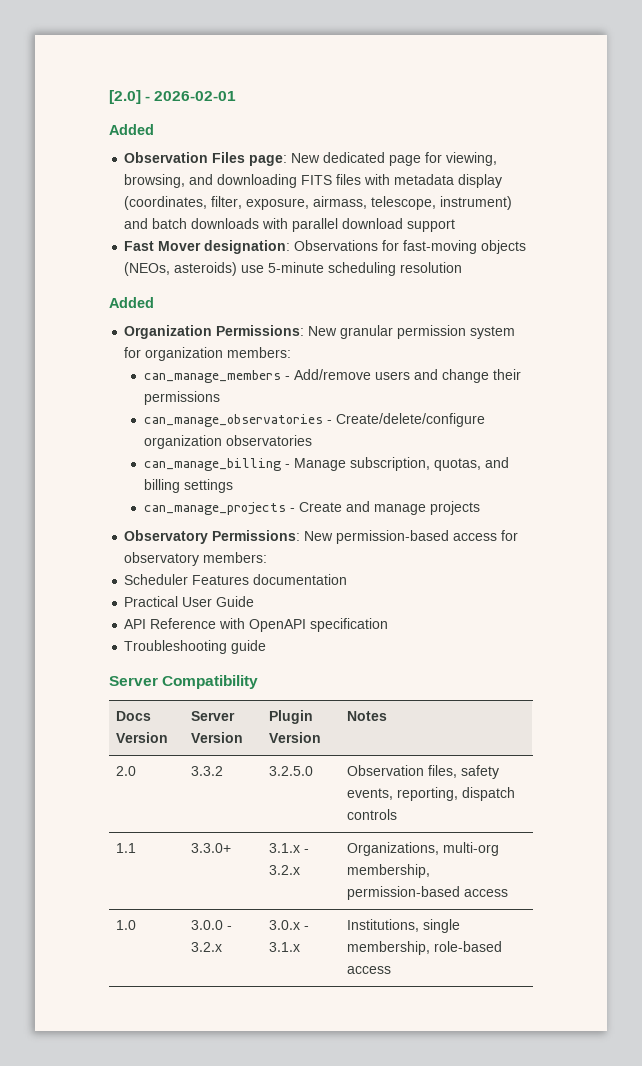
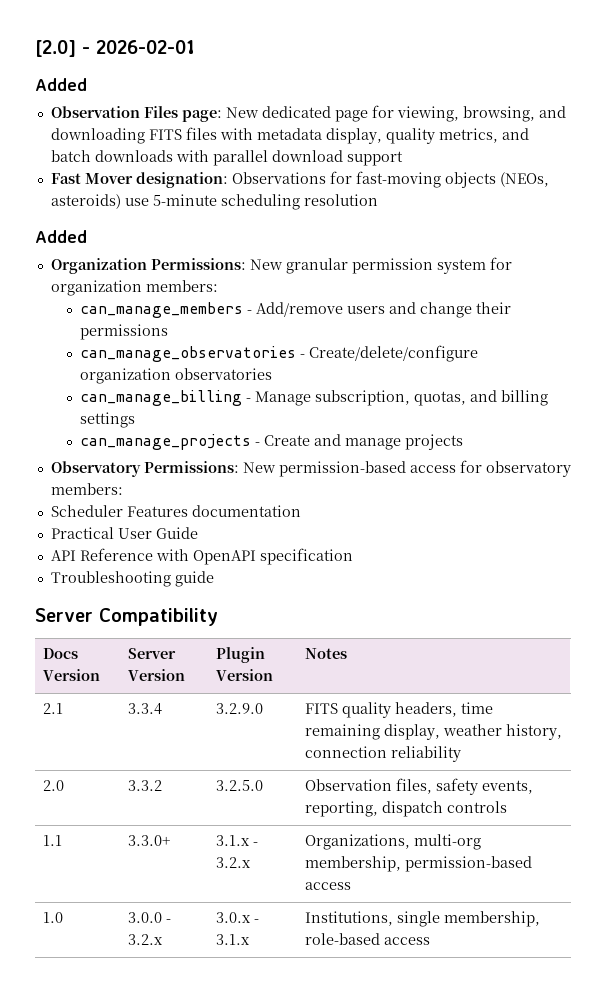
[458,174,503,188] [124,196,513,210] display (coordinates, filter, exposure, airmass, telescope, instrument) -> [325,128,498,144] display, quality metrics,
(388, 716) none -> [43,703,64,714] [128,703,163,715] [216,703,264,714] [305,702,494,718] [305,724,563,740] [305,746,462,762] // 2.1 | 3.3.4 | 3.2.9.0 | FITS quality headers, time remaining display, weather history, connection reliability

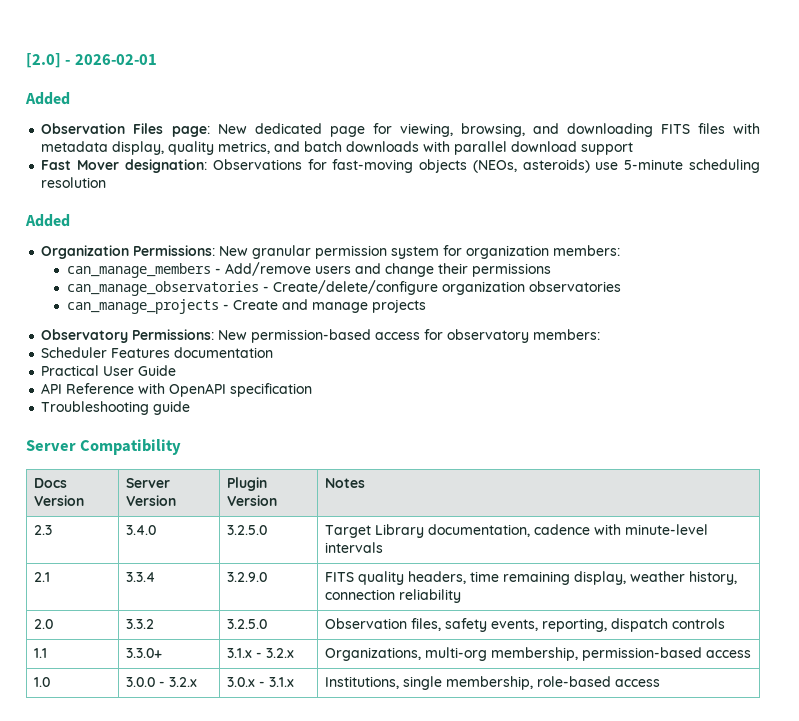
[79,390,548,406] [79,412,135,428] // can_manage_billing - Manage subscription, quotas, and billing settings -> (621, 286) none
(348, 653) none -> [33,525,52,535] [125,525,156,535] [226,525,267,535] [324,524,708,538] [324,542,383,553] // 2.3 | 3.4.0 | 3.2.5.0 | Target Library documentation, cadence with minute-level intervals

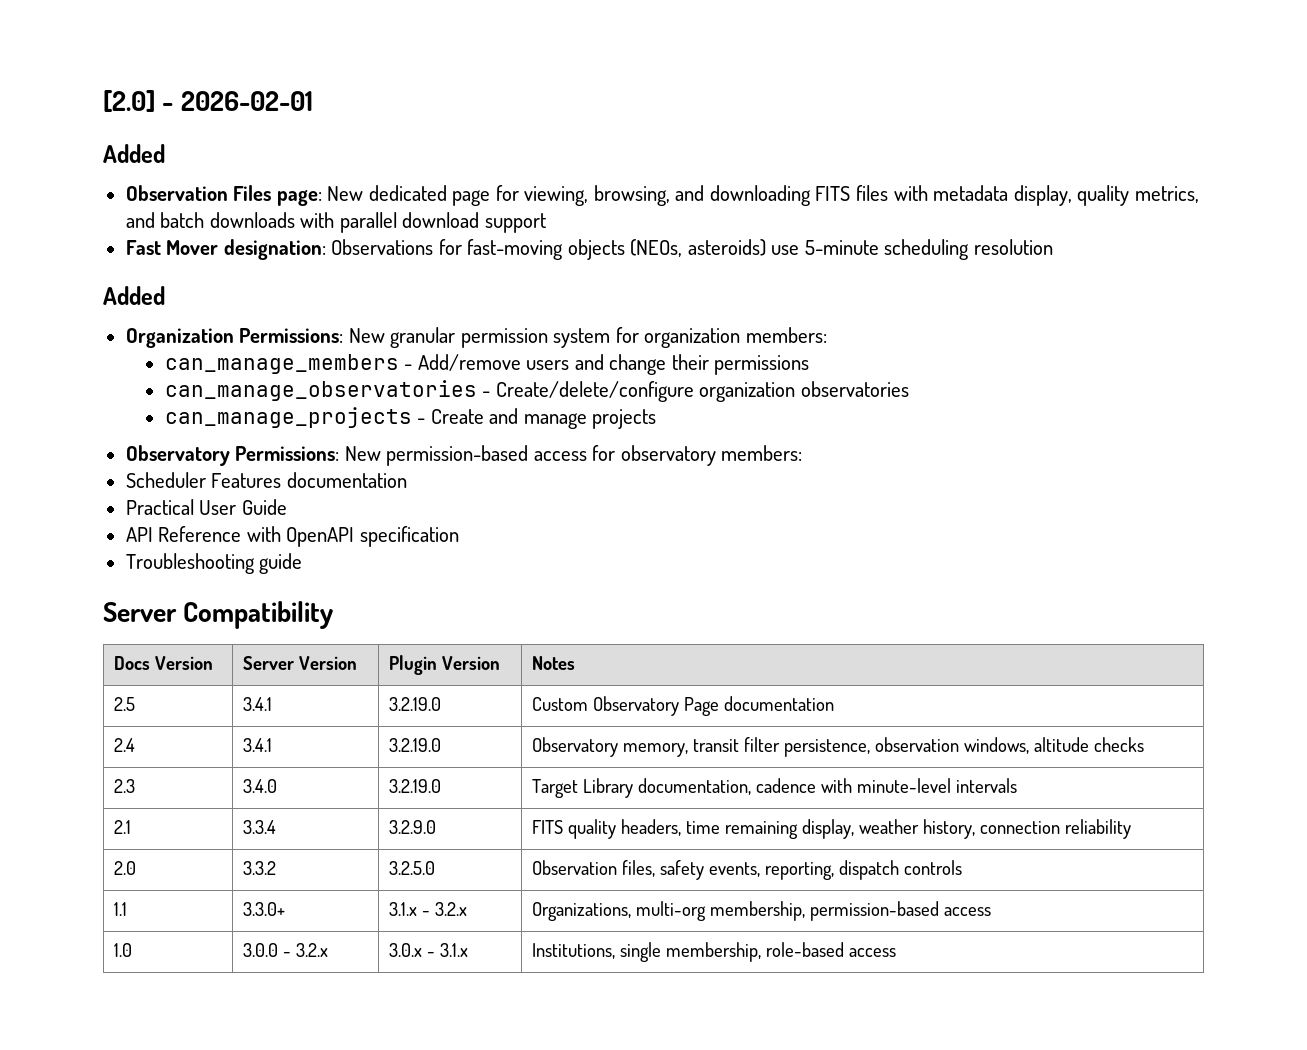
(365, 483) none -> [113,697,135,711] [242,697,272,711] [388,697,441,711] [531,696,834,716] [113,738,135,752] [242,738,272,752] [388,738,441,752] [531,737,1144,757] // 2.5 | 3.4.1 | 3.2.19.0 | Custom Observatory Page documentation // 2.4 | 3.4.1 | 3.2.19.0 | Observatory memory, transit filter persistence, observation windows, altitude checks
[226,525,267,535] 3.2.5.0 -> [388,779,441,793] 3.2.19.0

